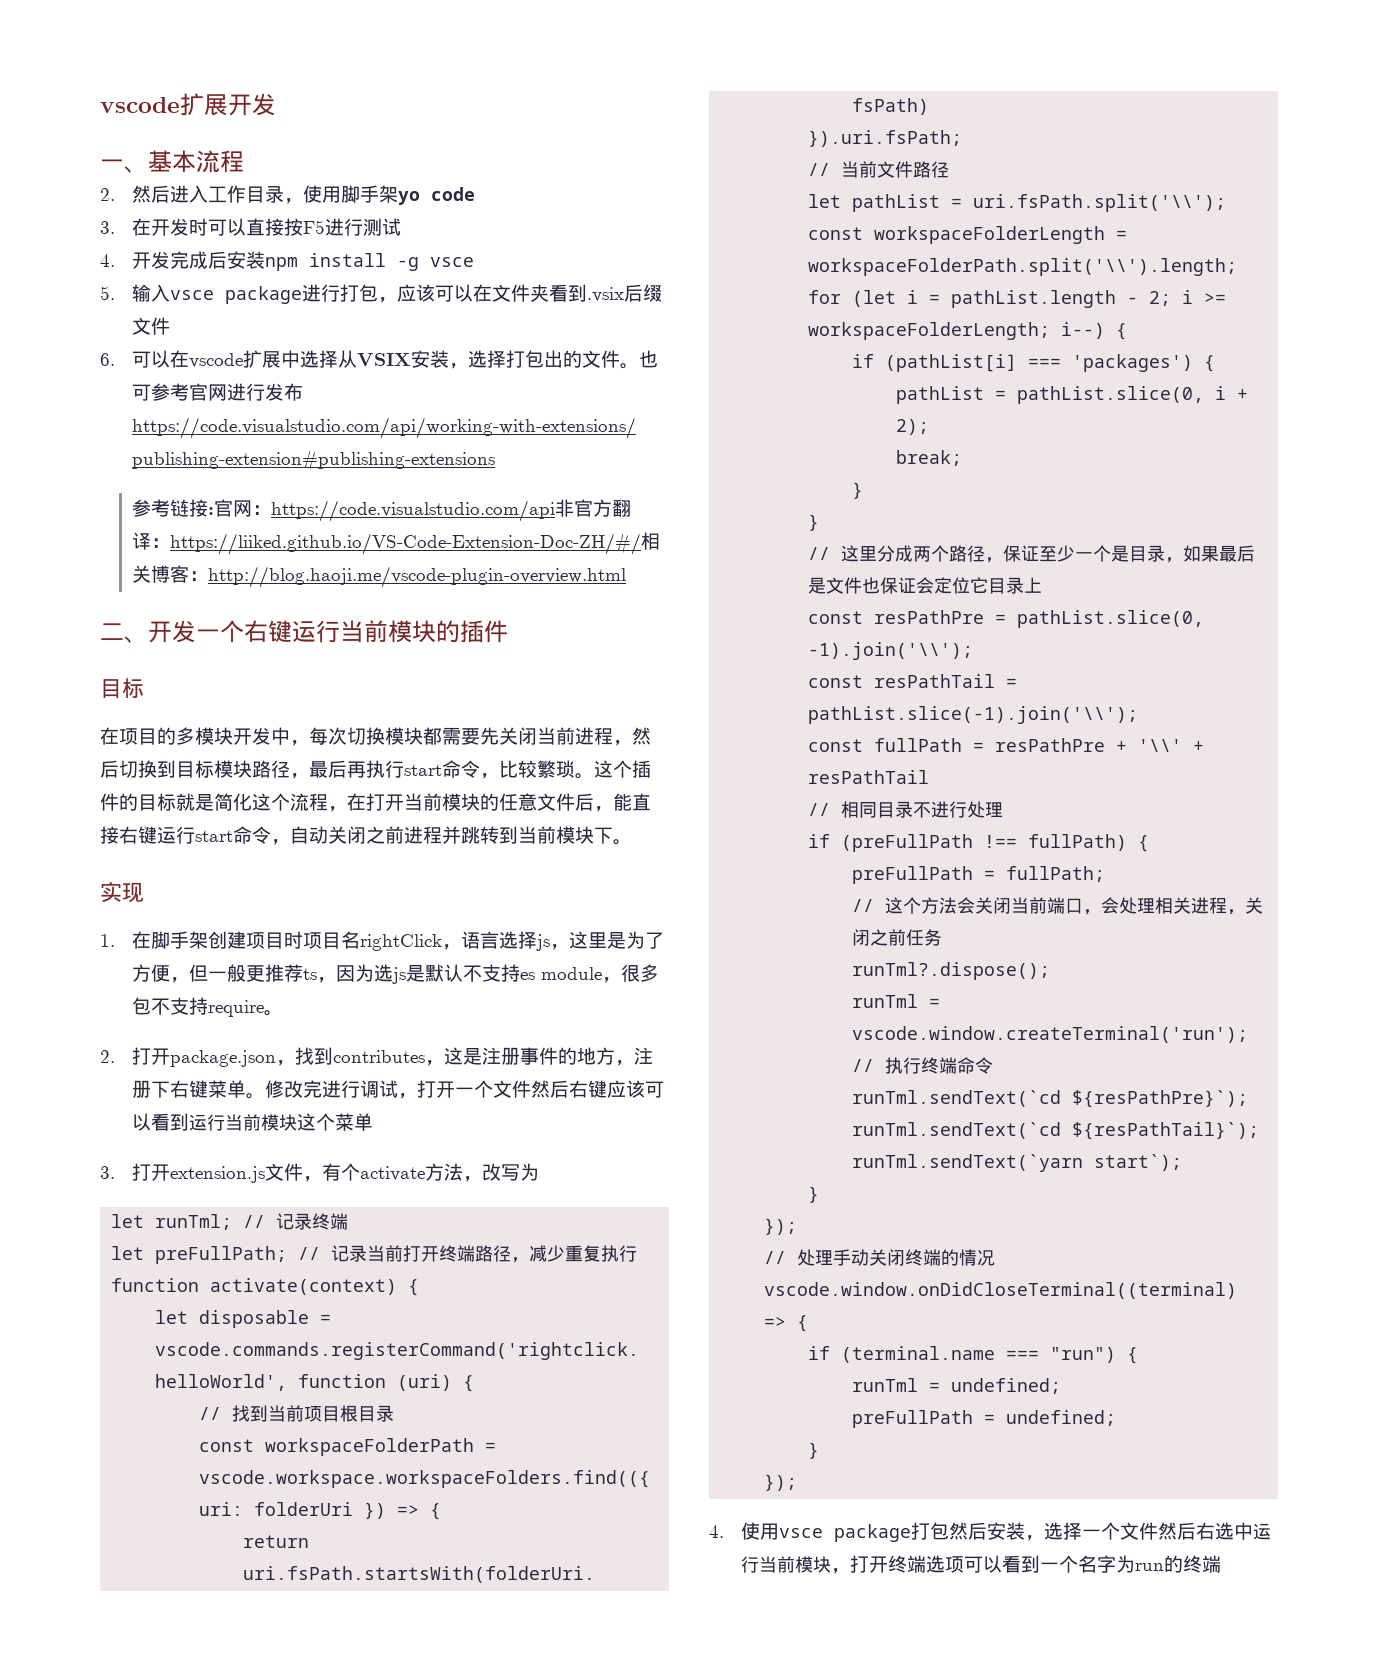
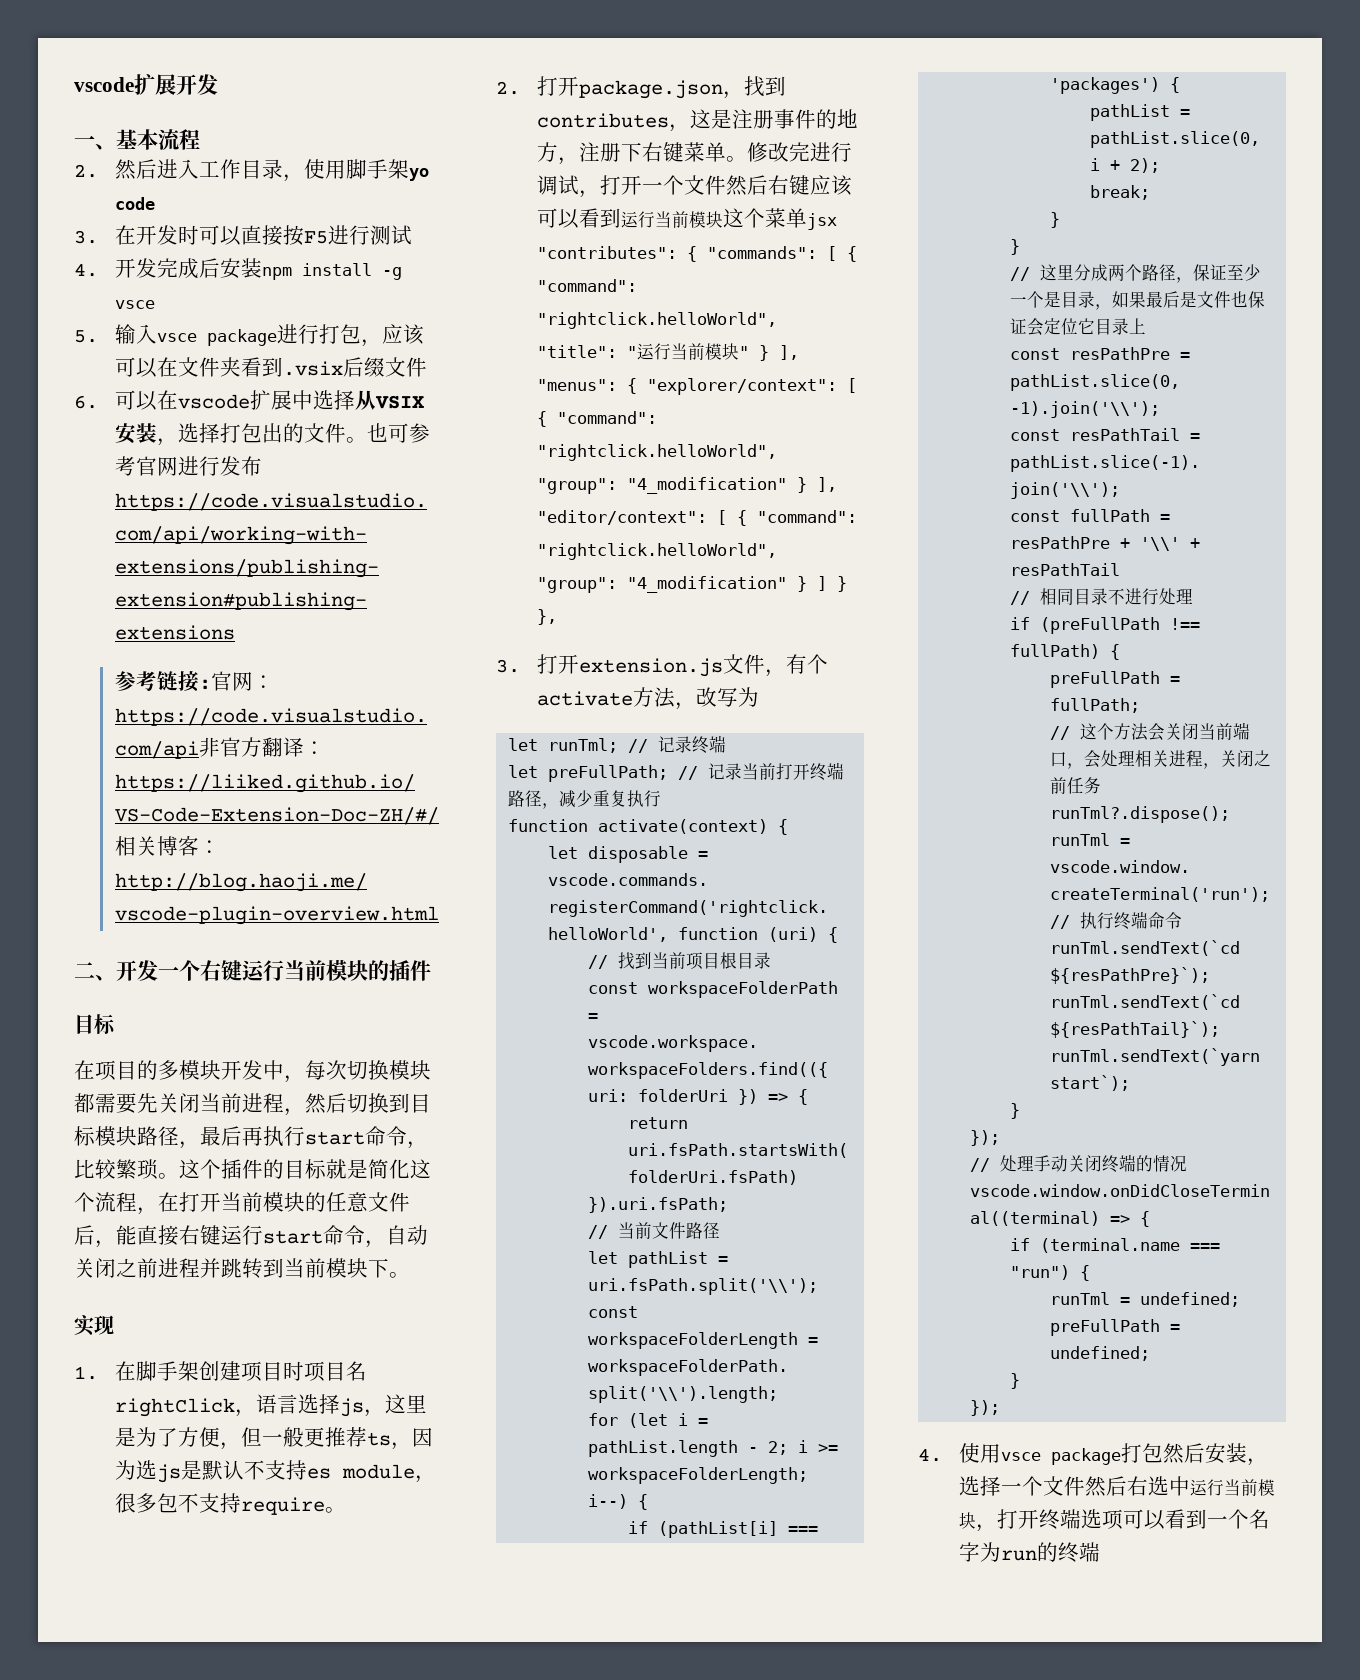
(374, 1122) none -> [806,213,837,230] [536,246,857,262] [536,279,637,292] [536,312,777,329] [536,343,799,361] [536,378,857,395] [536,411,657,427] [536,444,777,461] [536,477,837,494] [536,510,857,526] [536,543,777,560] [536,576,847,593] [536,609,557,625] jsx "contributes": { "commands": [ { "command": "rightclick.helloWorld", "title": "运行当前模块" } ], "menus": { "explorer/context": [ { "command": "rightclick.helloWorld", "group": "4_modification" } ], "editor/context": [ { "command": "rightclick.helloWorld", "group": "4_modification" } ] } },

